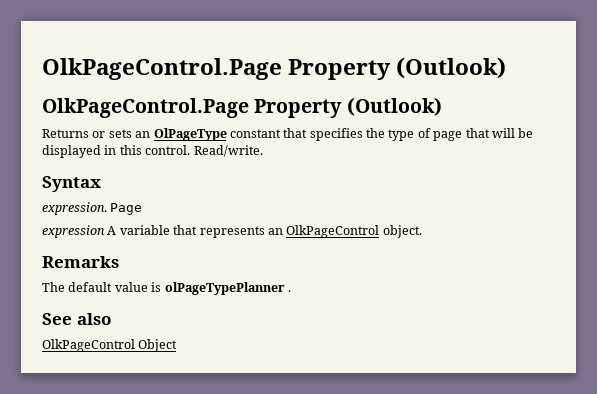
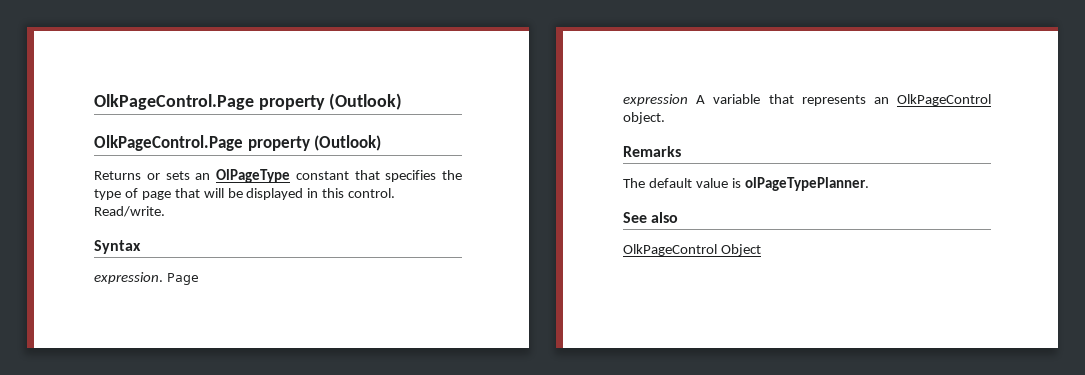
[42,58,392,80] OlkPageControl.Page Property -> [94,94,325,110] OlkPageControl.Page property
[254,99,343,118] Property -> [247,136,310,151] property
[164,282,291,295] olPageTypePlanner . -> [744,177,869,191] olPageTypePlanner.

